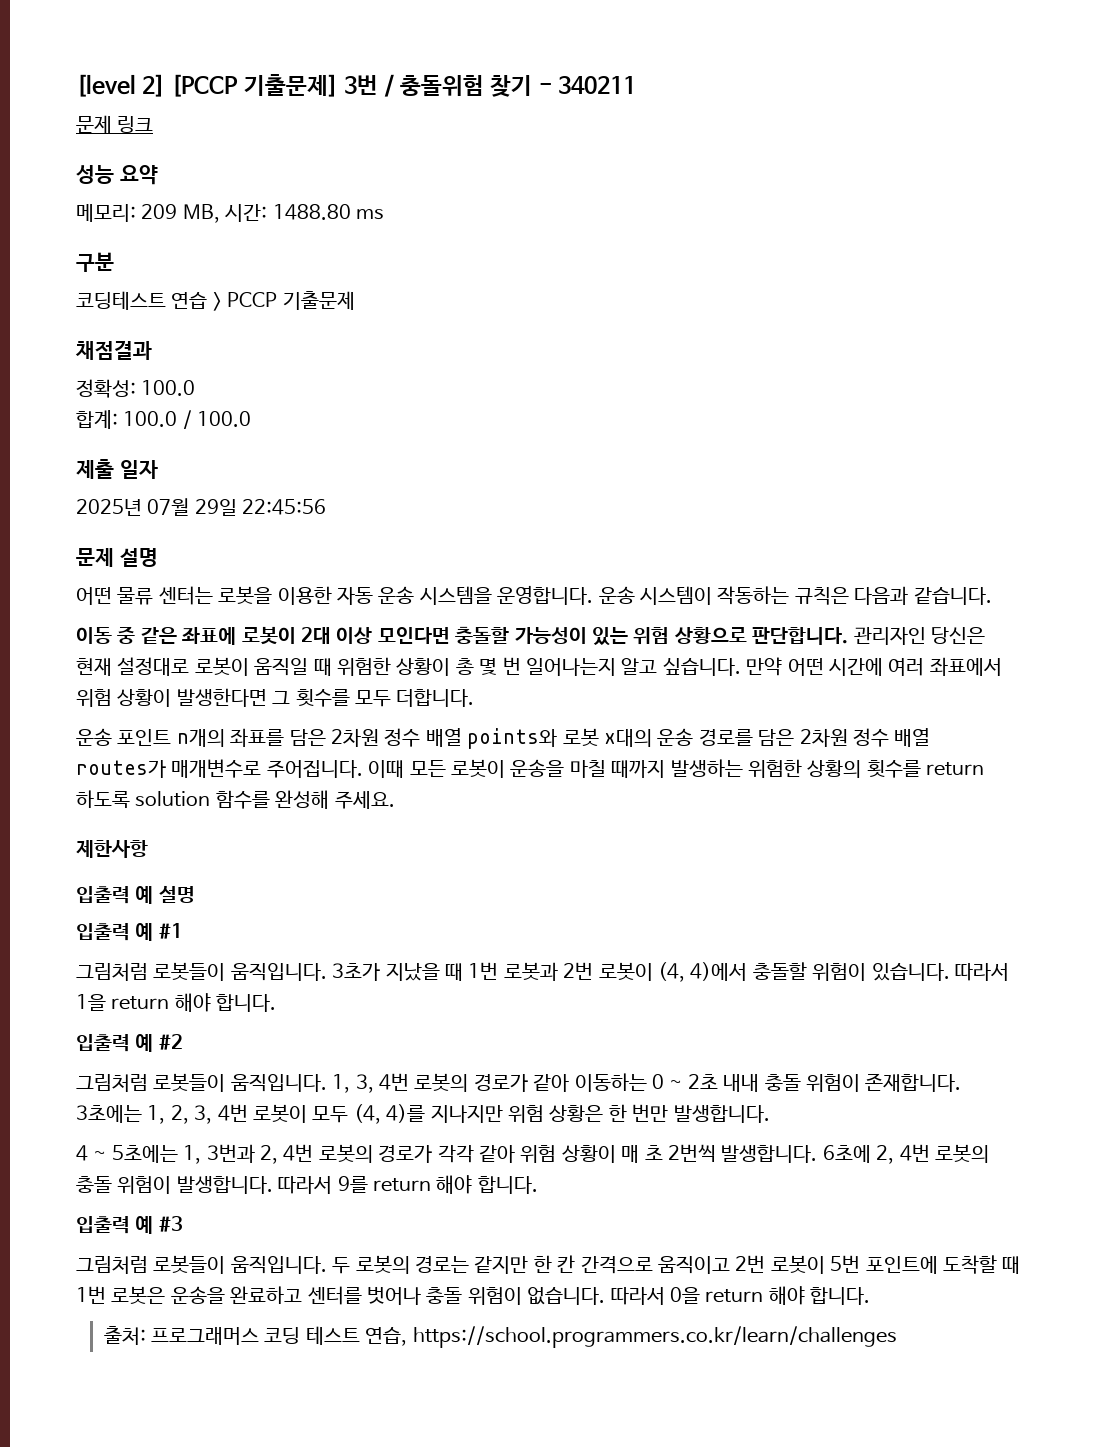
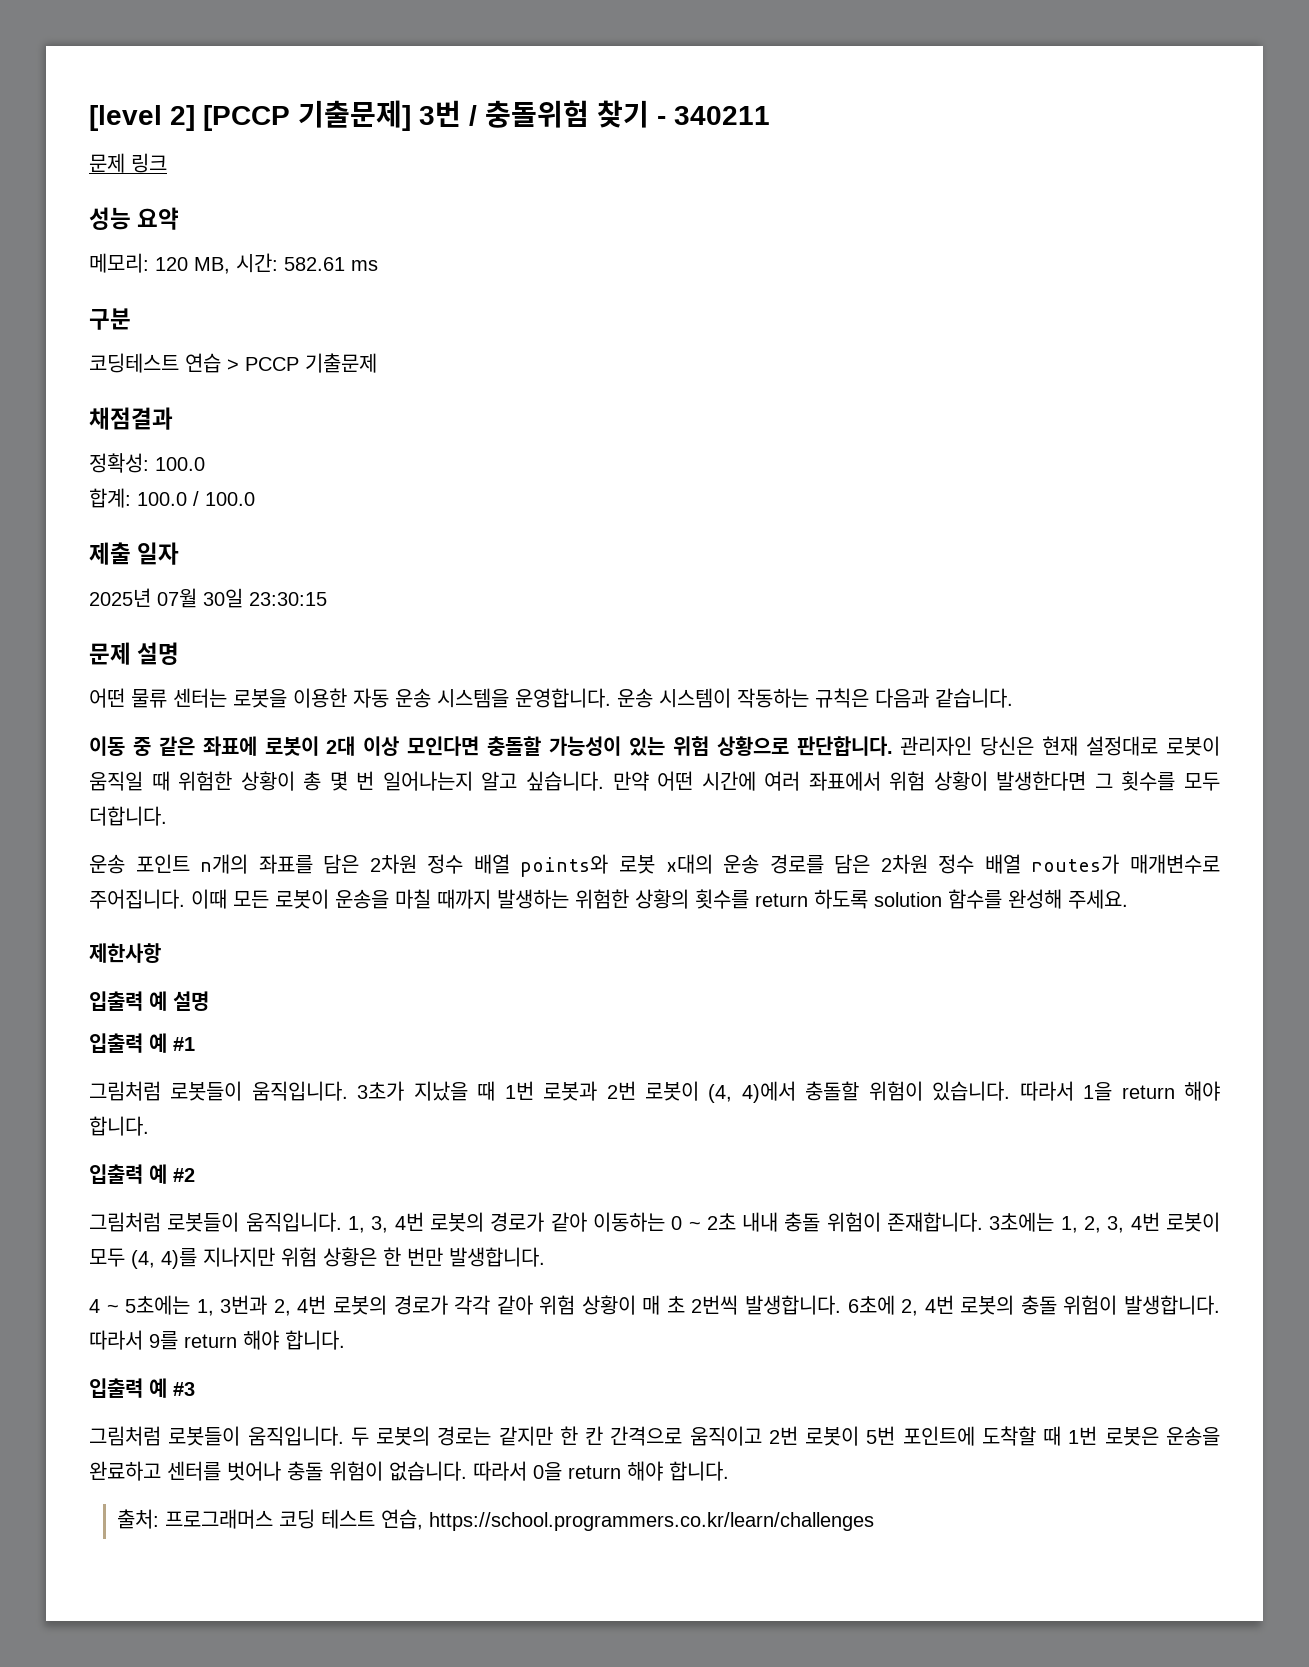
[141,204,178,219] 209 -> [155,257,188,271] 120
[272,204,351,220] 1488.80 -> [284,257,345,271] 582.61
[194,499,327,516] 29일 22:45:56 -> [203,588,327,608] 30일 23:30:15

